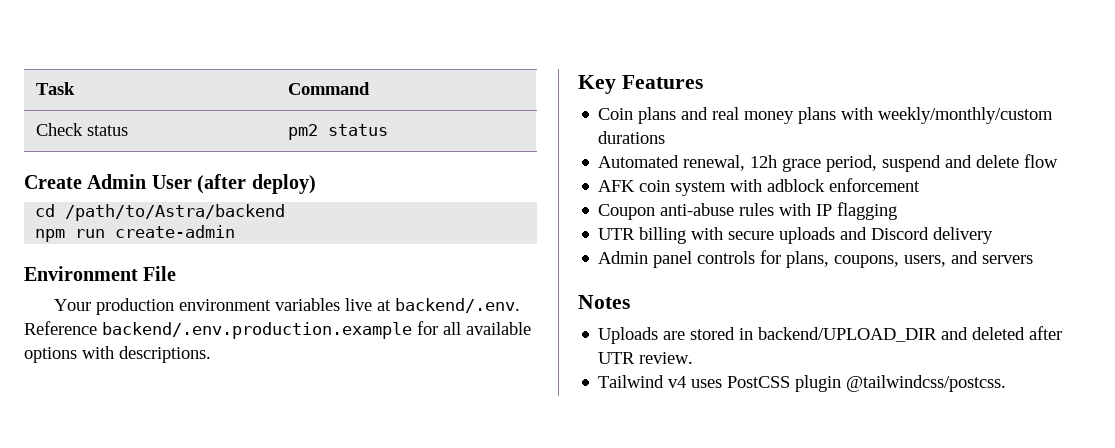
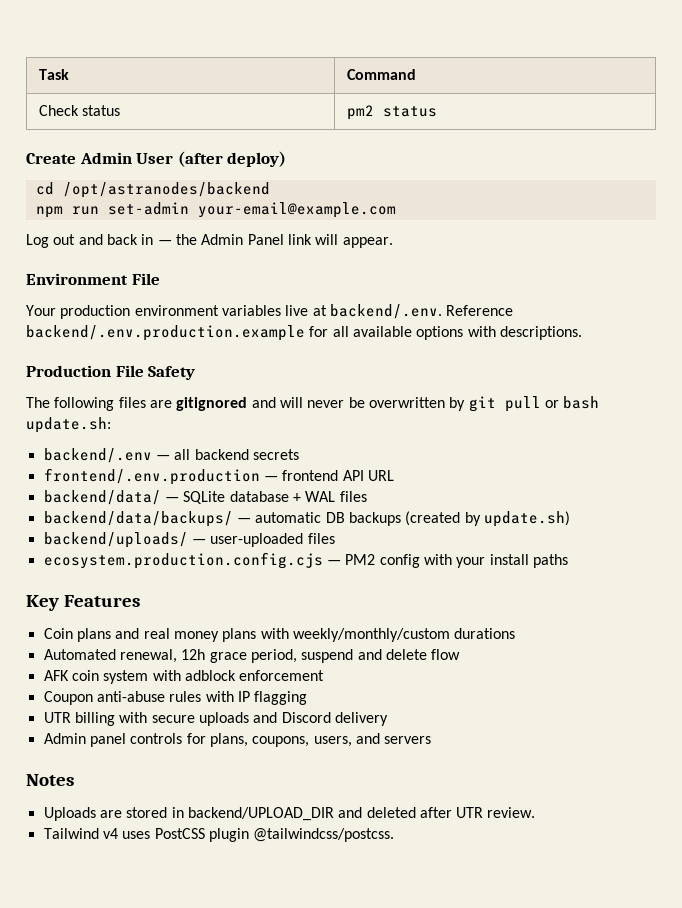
[65,204,286,221] /path/to/Astra/backend -> [62,182,270,198] /opt/astranodes/backend
[115,225,236,238] create-admin -> [107,202,396,218] [26,234,393,248] set-admin your-email@example.com // Log out and back in — the Admin Panel link will appear.
(211, 354) none -> [26,365,196,380] [26,396,600,412] [26,417,111,433] [43,448,299,463] [43,468,394,485] [43,490,367,505] [43,511,570,527] [43,532,335,548] [43,552,568,569] // Production File Safety // The following files are gitignored and will never be overwritten by git pull or bash update.sh: // backend/.env — all backend secrets // frontend/.env.production — frontend API URL // backend/data/ — SQLite database + WAL files // backend/data/backups/ — automatic DB backups (created by update.sh) // backend/uploads/ — user-uploaded files // ecosystem.production.config.cjs — PM2 config with your install paths

